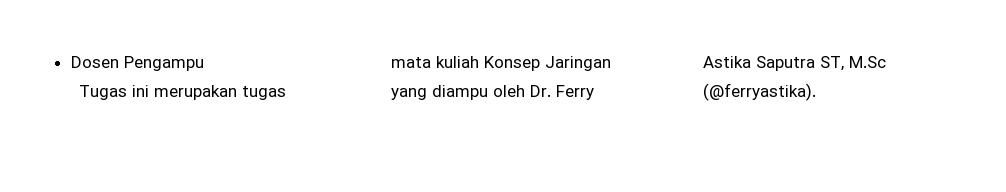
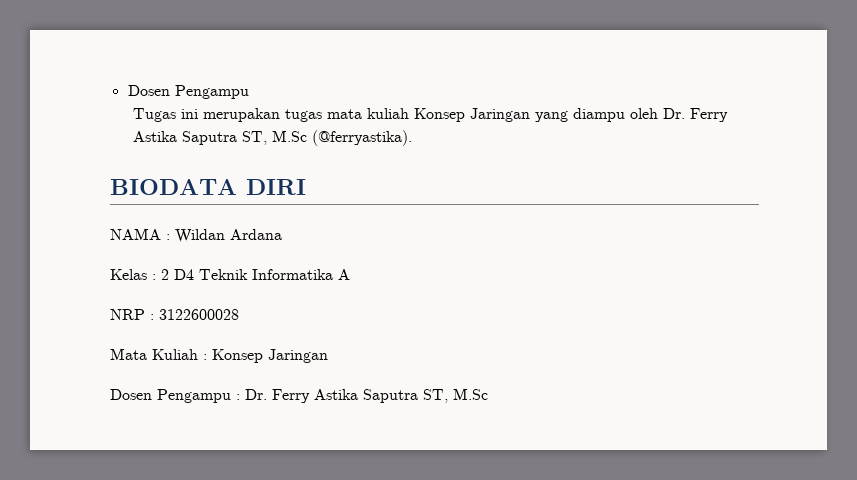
(817, 92) none -> [110,179,306,195] [110,228,282,243] [110,269,350,280] [110,309,239,320] [110,348,328,363] [110,388,488,403] // BIODATA DIRI // NAMA : Wildan Ardana // Kelas : 2 D4 Teknik Informatika A // NRP : 3122600028 // Mata Kuliah : Konsep Jaringan // Dosen Pengampu : Dr. Ferry Astika Saputra ST, M.Sc

